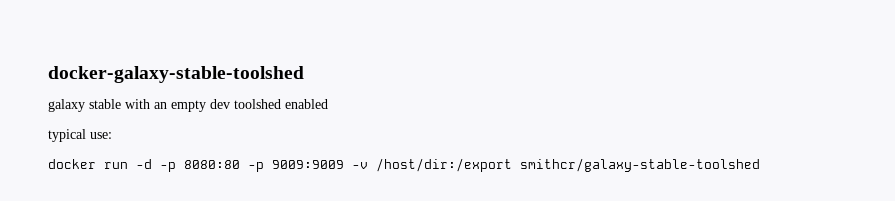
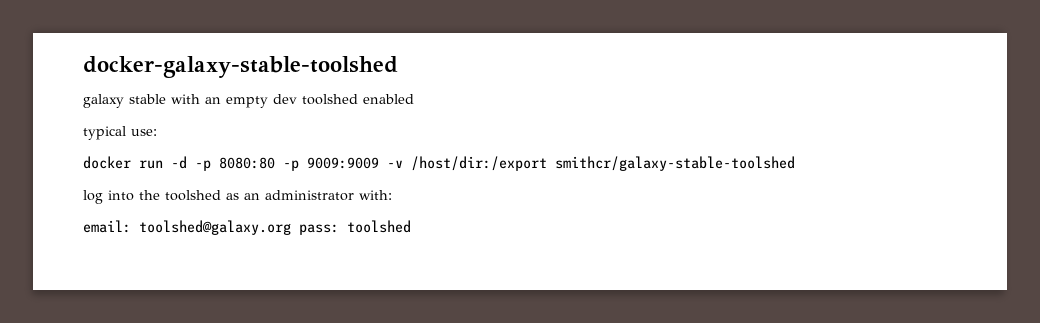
(760, 165) none -> [83,190,392,204] [83,220,411,235] // log into the toolshed as an administrator with: // email: toolshed@galaxy.org pass: toolshed

